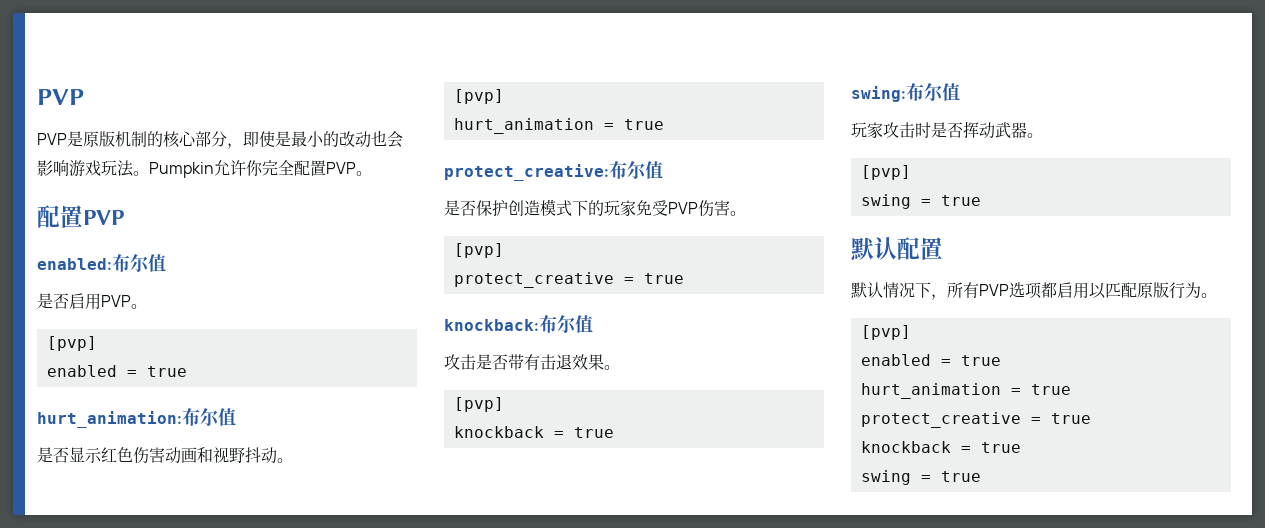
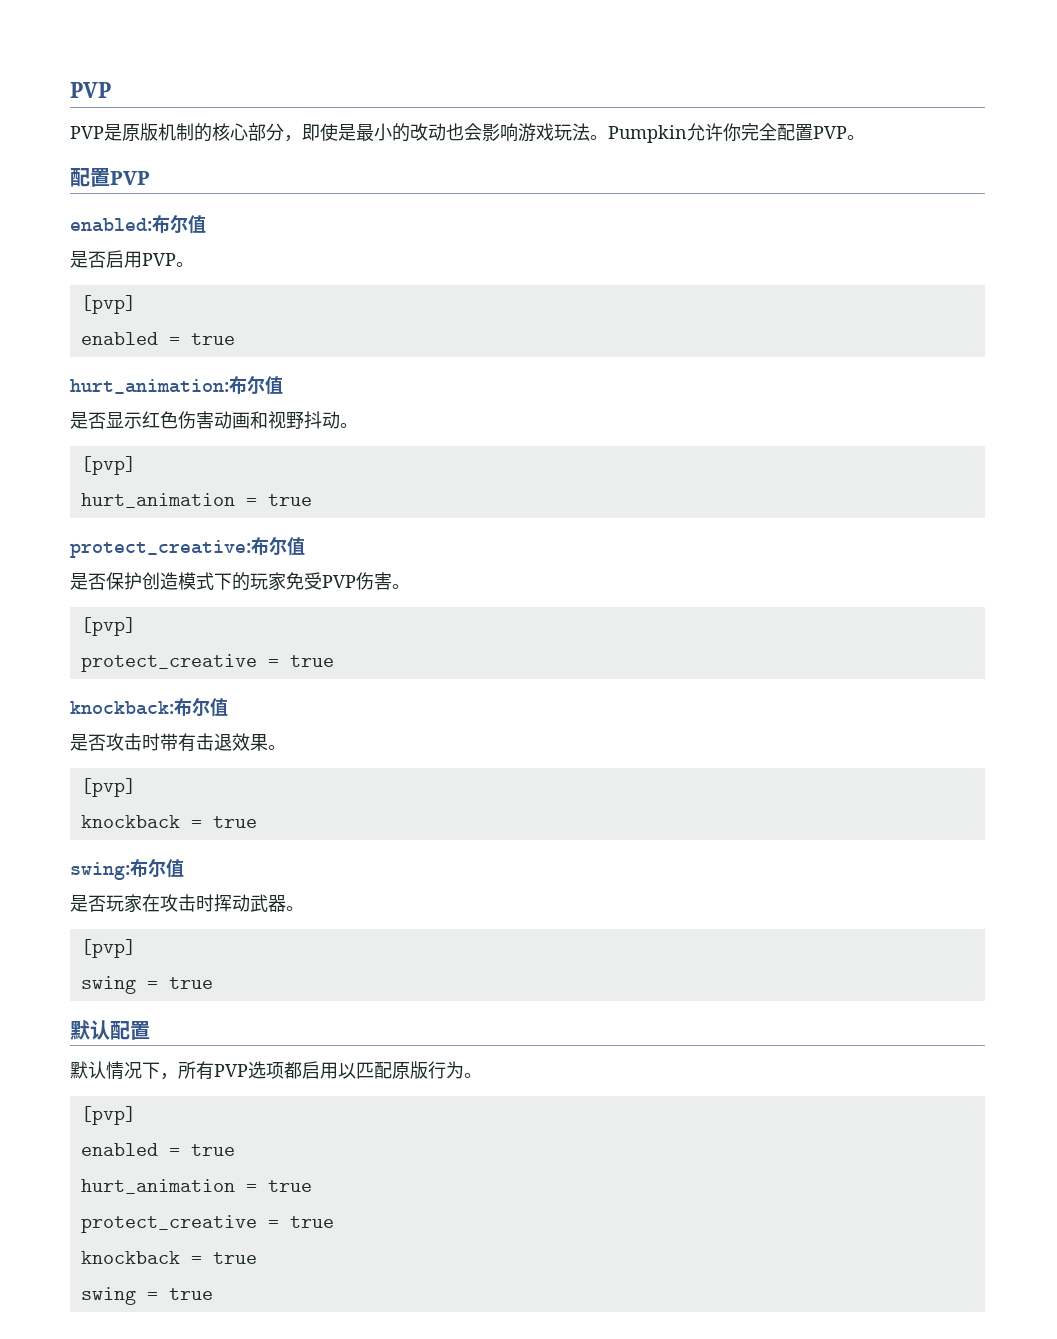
[444,354,508,370] 攻击是否 -> [70,733,160,751] 是否攻击时
[851,122,963,139] 玩家攻击时是否 -> [70,894,214,913] 是否玩家在攻击时

